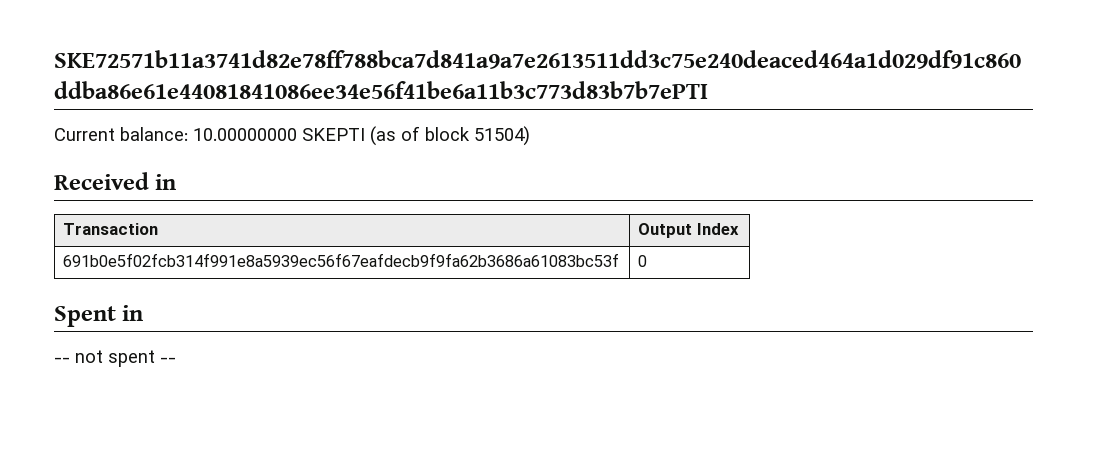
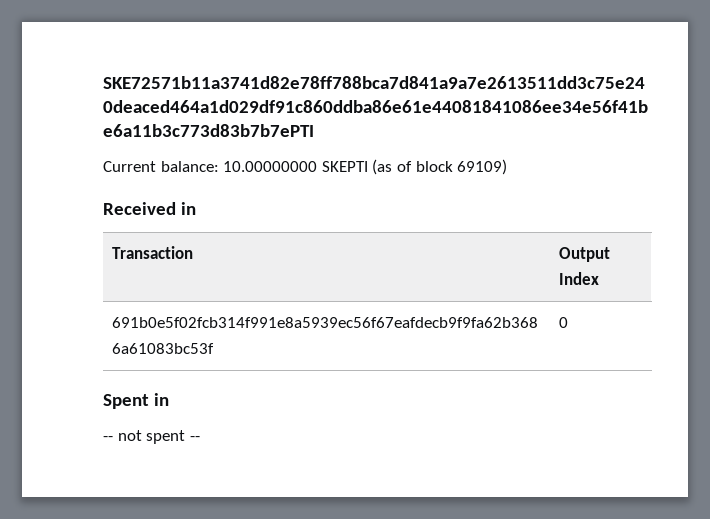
[474,126,530,146] 51504) -> [457,159,508,175] 69109)

